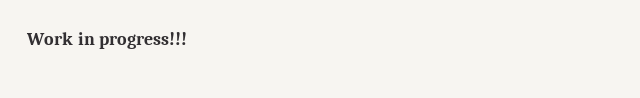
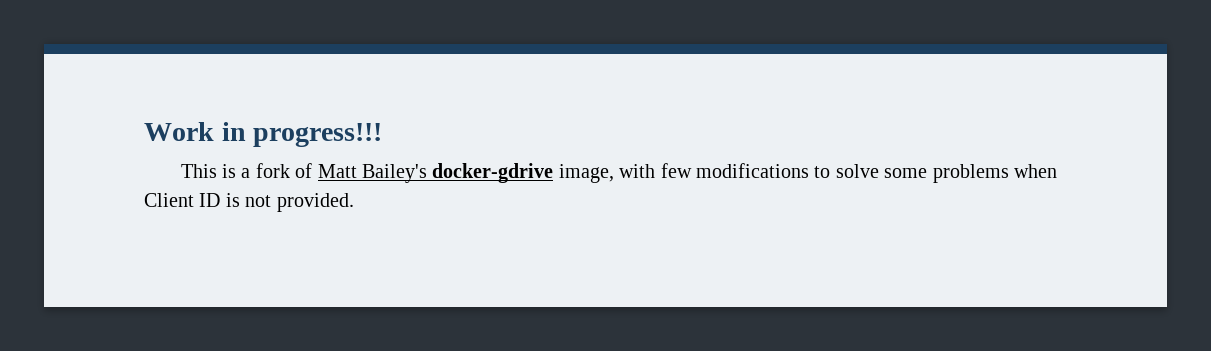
(188, 40) none -> [180,163,1057,183] [144,193,354,212] // This is a fork of Matt Bailey's docker-gdrive image, with few modifications to solve some problems when Client ID is not provided.

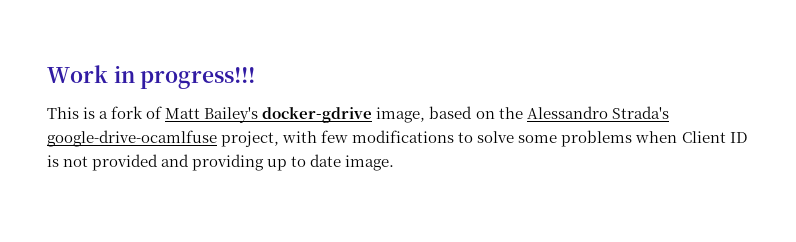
(614, 173) none -> [429,106,669,119] [47,130,280,147] based on the Alessandro Strada's google-drive-ocamlfuse project,
[276,193,354,212] provided. -> [92,154,395,171] provided and providing up to date image.

